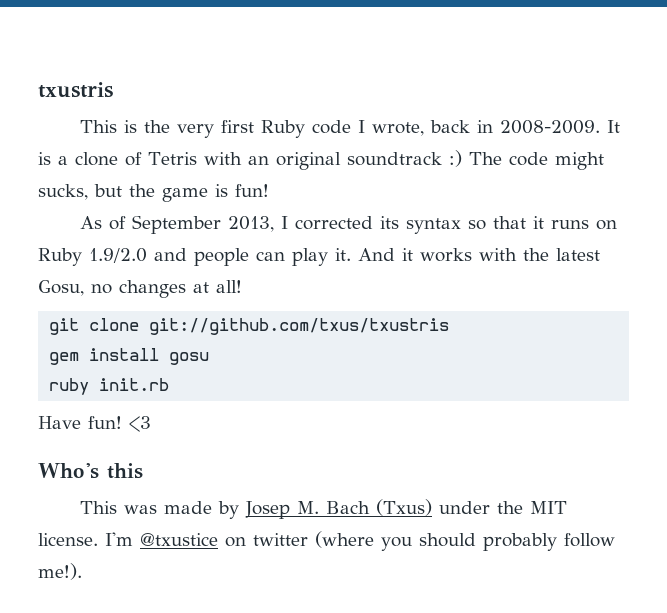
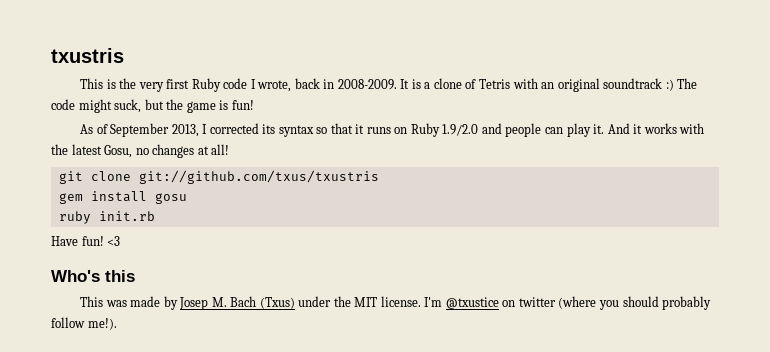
[38,184,88,200] sucks, -> [114,99,142,113] suck,

